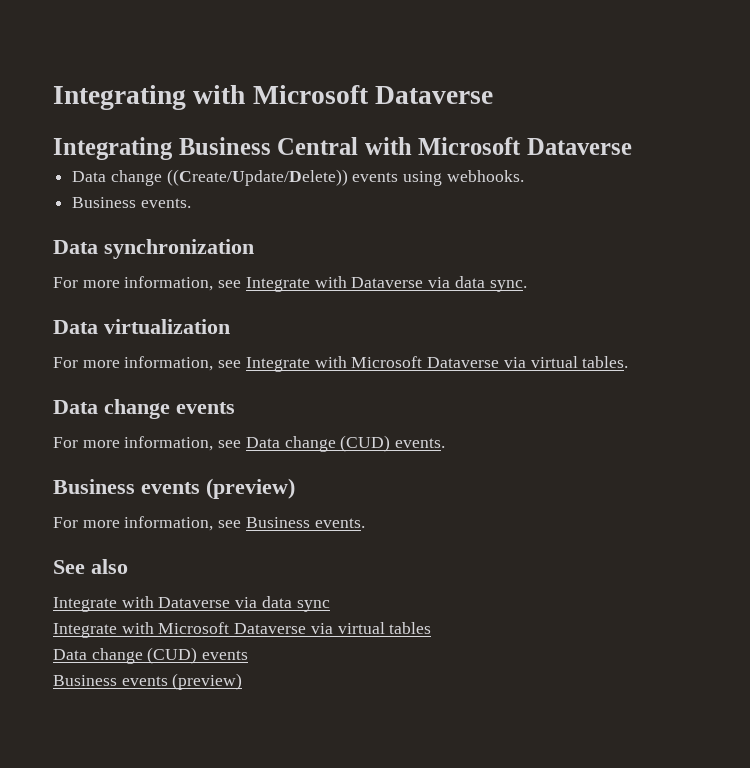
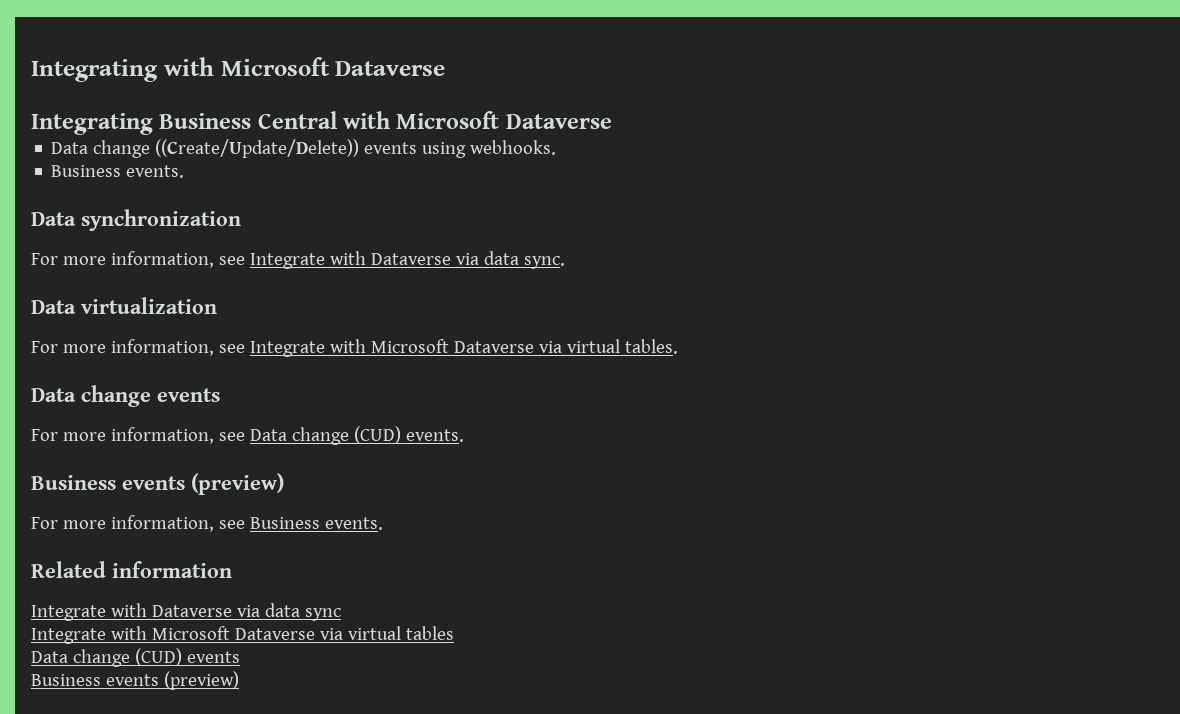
[53,559,128,574] See also -> [31,561,232,578] Related information

